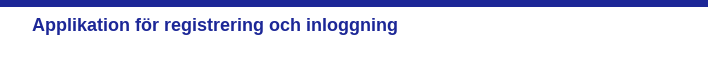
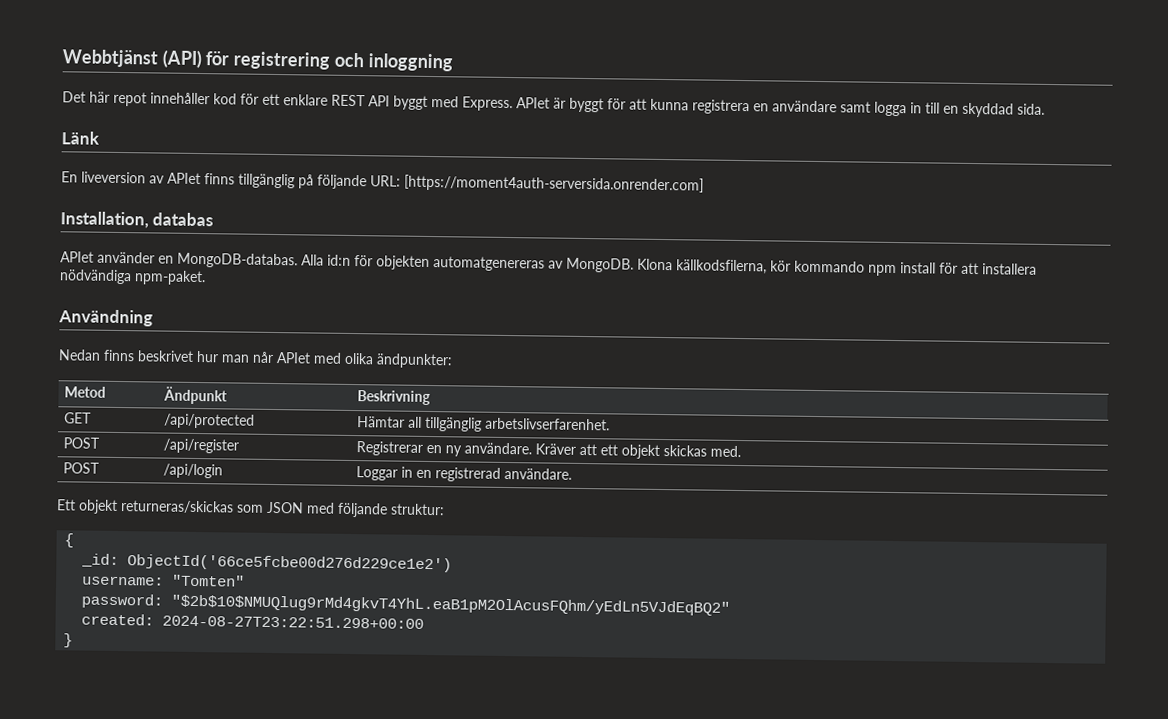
[32,18,130,35] Applikation -> [62,49,202,69] Webbtjänst (API)
(398, 26) none -> [62,91,1045,118] [61,131,100,145] [61,171,704,194] [60,211,214,229] [60,251,1037,277] [59,269,206,286] [58,309,153,327] [58,349,453,369] [64,386,107,398] [163,386,229,405] [357,390,432,406] [64,412,93,424] [164,413,256,429] [357,416,611,432] [63,437,101,449] [163,438,240,454] [356,441,742,459] [63,462,101,474] [163,463,224,479] [356,466,573,482] [57,499,445,518] [64,533,75,548] [81,553,453,573] [82,574,246,587] [81,593,731,616] [81,613,425,629] [63,633,74,648] // Det här repot innehåller kod för ett enklare REST API byggt med Express. APIet är byggt för att kunna registrera en användare samt logga in till en skyddad sida. // Länk // En liveversion av APIet finns tillgänglig på följande URL: [https://moment4auth-serversida.onrender.com] // Installation, databas // APIet använder en MongoDB-databas. Alla id:n för objekten automatgenereras av MongoDB. Klona källkodsfilerna, kör kommando npm install för att installera nödvändiga npm-paket. // Användning // Nedan finns beskrivet hur man når APIet med olika ändpunkter: // Metod | Ändpunkt | Beskrivning // GET | /api/protected | Hämtar all tillgänglig arbetslivserfarenhet. // POST | /api/register | Registrerar en ny användare. Kräver att ett objekt skickas med. // POST | /api/login | Loggar in en registrerad användare. // Ett objekt returneras/skickas som JSON med följande struktur: // { // _id: ObjectId('66ce5fcbe00d276d229ce1e2') // username: "Tomten" // password: "$2b$10$NMUQlug9rMd4gkvT4YhL.eaB1pM2OlAcusFQhm/yEdLn5VJdEqBQ2" // created: 2024-08-27T23:22:51.298+00:00 // }

